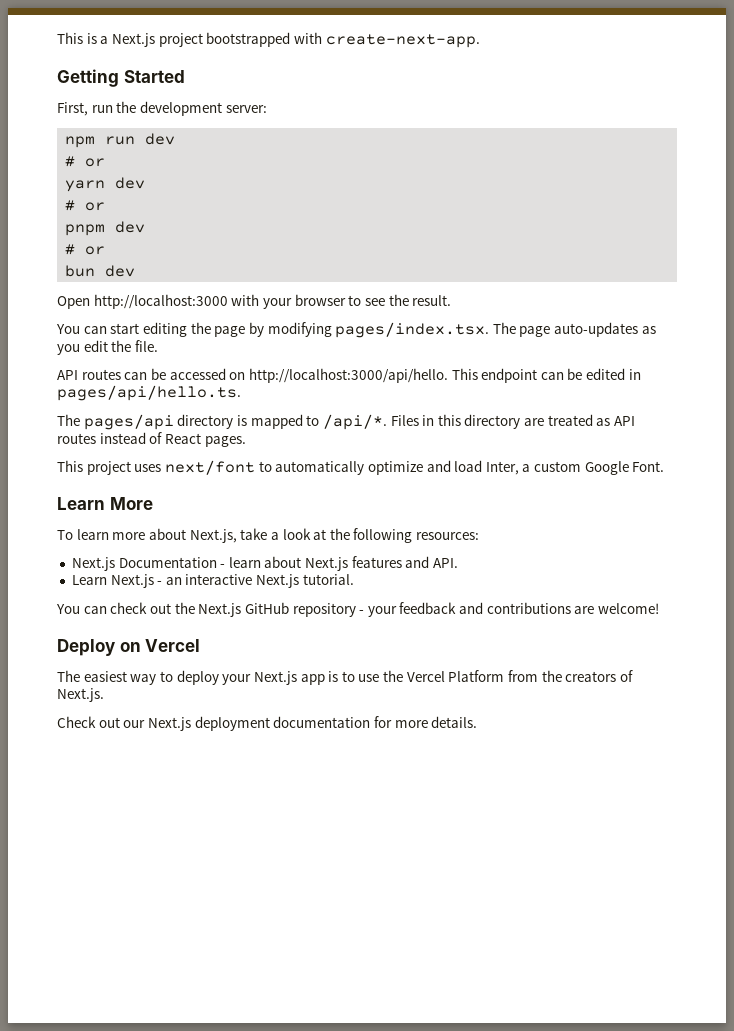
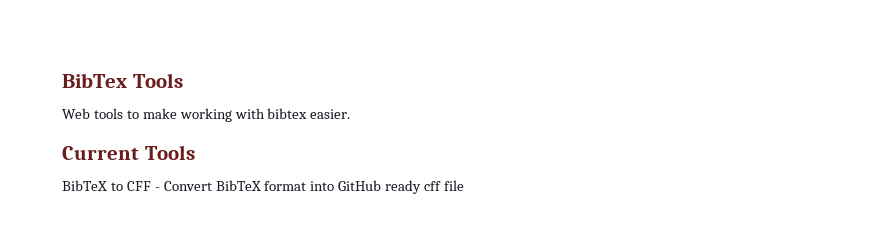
[57,32,480,48] [57,69,185,87] [57,101,267,116] [65,133,176,148] [65,156,106,167] [65,177,146,192] [65,200,106,211] [65,221,146,236] [65,244,106,255] [65,265,136,277] [57,294,452,309] [56,322,656,338] [57,340,158,355] [57,368,641,383] [57,385,241,401] [57,414,636,430] [57,432,246,447] [57,460,665,475] [57,497,153,510] [57,528,480,543] [71,556,459,571] [71,574,354,588] [56,602,660,617] [57,639,201,656] [57,670,633,685] [57,688,104,702] [57,716,478,731] This is a Next.js project bootstrapped with create-next-app. // Getting Started // First, run the development server: // npm run dev // # or // yarn dev // # or // pnpm dev // # or // bun dev // Open http://localhost:3000 with your browser to see the result. // You can start editing the page by modifying pages/index.tsx. The page auto-updates as you edit the file. // API routes can be accessed on http://localhost:3000/api/hello. This endpoint can be edited in pages/api/hello.ts. // The pages/api directory is mapped to /api/*. Files in this directory are treated as API routes instead of React pages. // This project uses next/font to automatically optimize and load Inter, a custom Google Font. // Learn More // To learn more about Next.js, take a look at the following resources: // Next.js Documentation - learn about Next.js features and API. // Learn Next.js - an interactive Next.js tutorial. // You can check out the Next.js GitHub repository - your feedback and contributions are welcome! // Deploy on Vercel // The easiest way to deploy your Next.js app is to use the Vercel Platform from the creators of Next.js. // Check out our Next.js deployment documentation for more details. -> [62,73,183,88] [62,108,351,122] [62,145,195,160] [62,180,465,194] BibTex Tools // Web tools to make working with bibtex easier. // Current Tools // BibTeX to CFF - Convert BibTeX format into GitHub ready cff file

